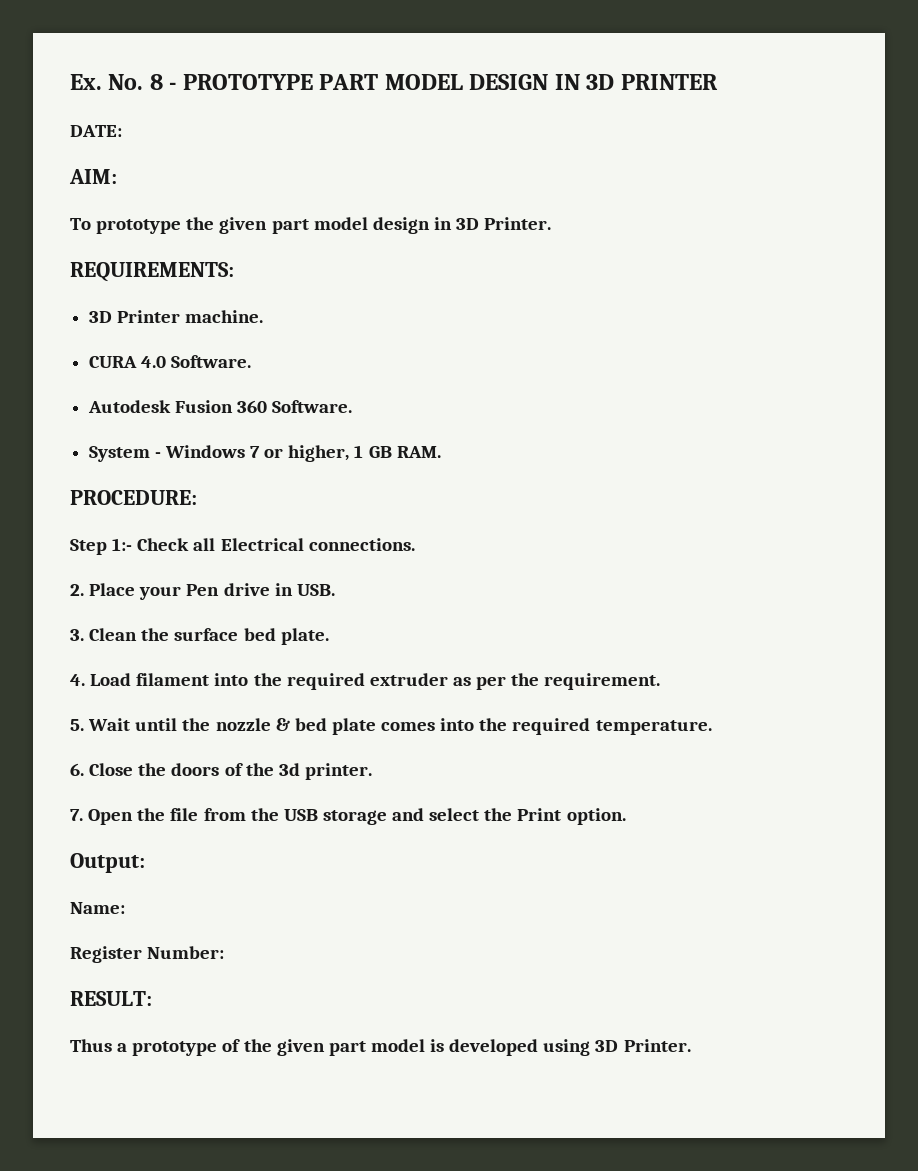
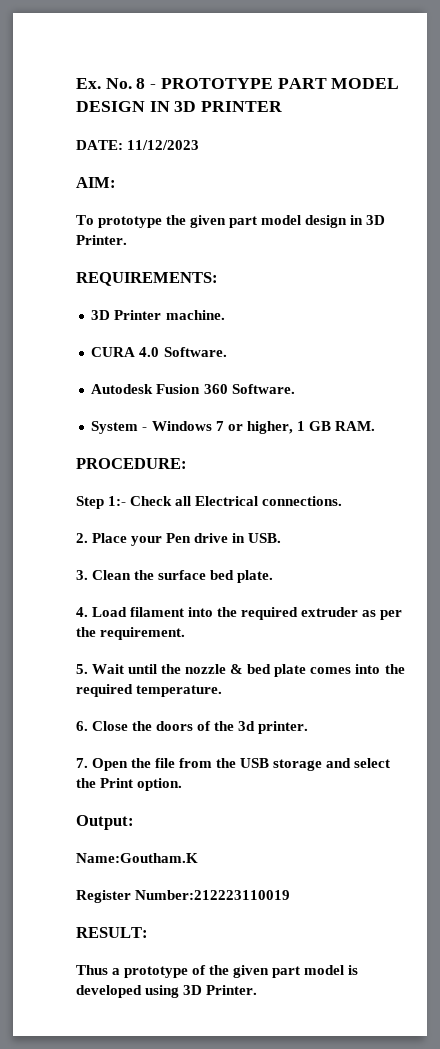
(122, 131) none -> [127,140,200,150] 11/12/2023
[70,902,125,914] Name: -> [76,853,198,863] Name:Goutham.K
[147,946,225,959] Number: -> [135,890,291,900] Number:212223110019

